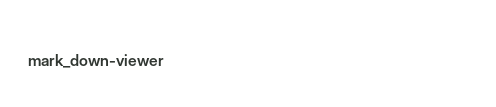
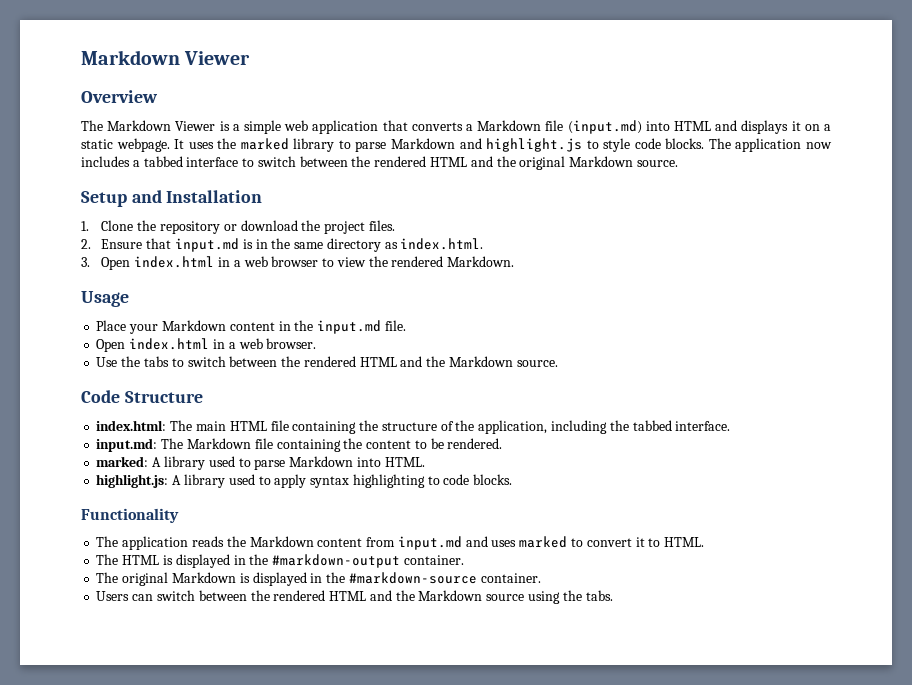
[28,54,164,68] mark_down-viewer -> [81,50,251,65] [81,90,158,103] [81,120,832,134] [81,138,832,152] [81,156,678,170] [81,190,263,207] [81,220,395,234] [81,238,484,252] [81,256,515,270] [81,291,129,307] [96,320,406,334] [96,338,317,352] [96,356,558,367] [81,390,203,403] [96,420,731,434] [96,438,503,452] [96,456,425,470] [96,474,513,488] [81,508,179,523] [96,536,705,550] [96,554,464,568] [96,572,541,586] [96,590,613,604] Markdown Viewer // Overview // The Markdown Viewer is a simple web application that converts a Markdown file (input.md) into HTML and displays it on a static webpage. It uses the marked library to parse Markdown and highlight.js to style code blocks. The application now includes a tabbed interface to switch between the rendered HTML and the original Markdown source. // Setup and Installation // 1. Clone the repository or download the project files. // 2. Ensure that input.md is in the same directory as index.html. // 3. Open index.html in a web browser to view the rendered Markdown. // Usage // Place your Markdown content in the input.md file. // Open index.html in a web browser. // Use the tabs to switch between the rendered HTML and the Markdown source. // Code Structure // index.html: The main HTML file containing the structure of the application, including the tabbed interface. // input.md: The Markdown file containing the content to be rendered. // marked: A library used to parse Markdown into HTML. // highlight.js: A library used to apply syntax highlighting to code blocks. // Functionality // The application reads the Markdown content from input.md and uses marked to convert it to HTML. // The HTML is displayed in the #markdown-output container. // The original Markdown is displayed in the #markdown-source container. // Users can switch between the rendered HTML and the Markdown source using the tabs.

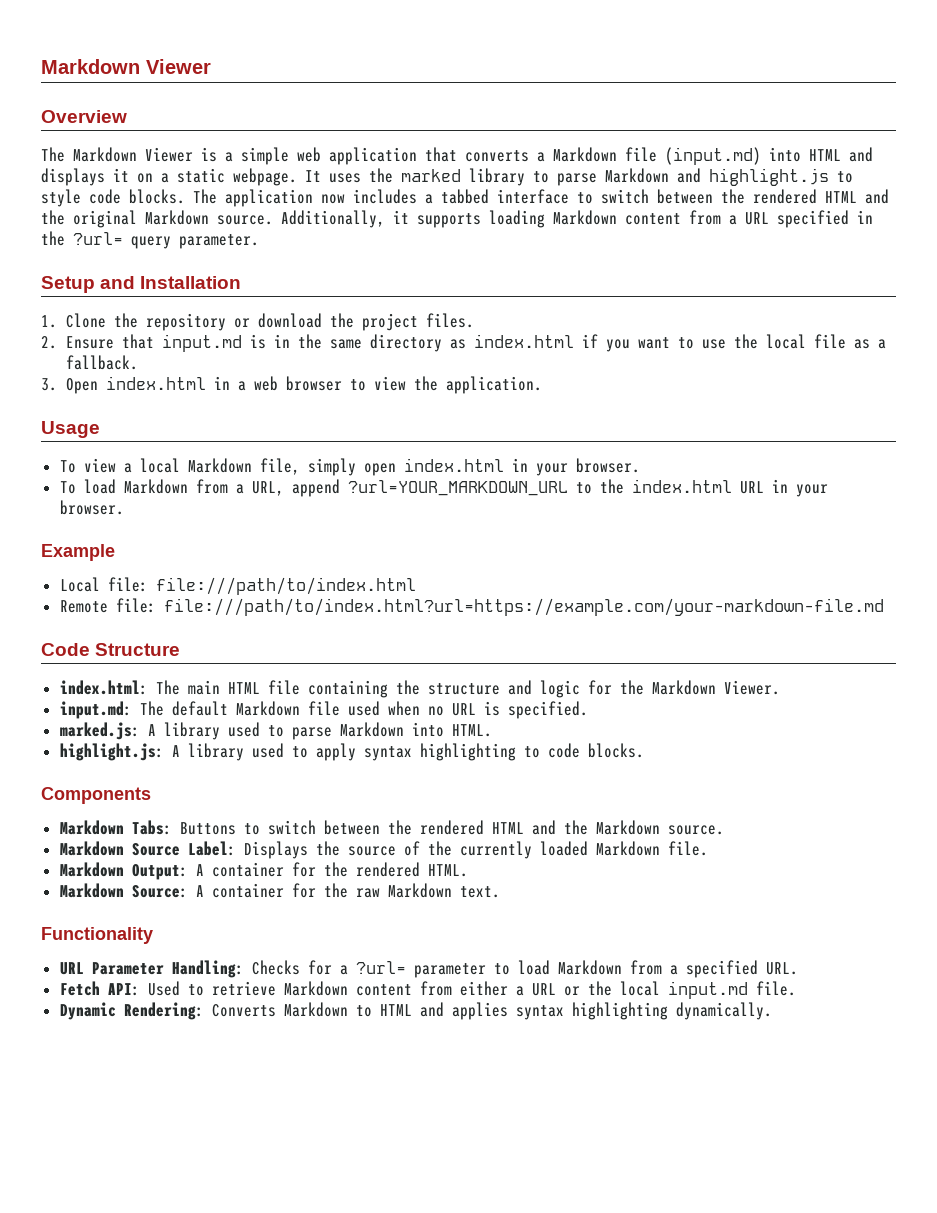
(678, 163) none -> [281,210,873,228] [41,231,259,249] Additionally, it supports loading Markdown content from a URL specified in the ?url= query parameter.
[400,238,484,250] index.html. -> [473,334,886,352] [65,355,138,370] index.html if you want to use the local file as a fallback.
[391,256,515,267] rendered Markdown. -> [445,376,542,394] application.
[96,320,406,334] [96,338,317,352] [96,356,558,367] Place your Markdown content in the input.md file. // Open index.html in a web browser. // Use the tabs to switch between the rendered HTML and the Markdown source. -> [59,458,640,476] [59,479,828,497] [59,500,124,515] [41,544,115,561] [59,577,416,595] [59,598,884,616] To view a local Markdown file, simply open index.html in your browser. // To load Markdown from a URL, append ?url=YOUR_MARKDOWN_URL to the index.html URL in your browser. // Example // Local file: file:///path/to/index.html // Remote file: file:///path/to/index.html?url=https://example.com/your-markdown-file.md
[440,420,731,434] of the application, including the tabbed interface. -> [507,680,780,698] and logic for the Markdown Viewer.
[186,438,503,452] [96,456,149,467] Markdown file containing the content to be rendered. // marked: -> [171,701,588,719] [59,722,140,740] default Markdown file used when no URL is specified. // marked.js:
[81,508,179,523] [96,536,705,550] [96,554,464,568] [96,572,541,586] [96,590,613,604] Functionality // The application reads the Markdown content from input.md and uses marked to convert it to HTML. // The HTML is displayed in the #markdown-output container. // The original Markdown is displayed in the #markdown-source container. // Users can switch between the rendered HTML and the Markdown source using the tabs. -> [41,787,151,804] [59,820,724,835] [59,841,708,859] [59,862,468,880] [59,883,500,898] [41,927,153,944] [59,960,798,978] [59,981,796,999] [59,1002,772,1020] Components // Markdown Tabs: Buttons to switch between the rendered HTML and the Markdown source. // Markdown Source Label: Displays the source of the currently loaded Markdown file. // Markdown Output: A container for the rendered HTML. // Markdown Source: A container for the raw Markdown text. // Functionality // URL Parameter Handling: Checks for a ?url= parameter to load Markdown from a specified URL. // Fetch API: Used to retrieve Markdown content from either a URL or the local input.md file. // Dynamic Rendering: Converts Markdown to HTML and applies syntax highlighting dynamically.

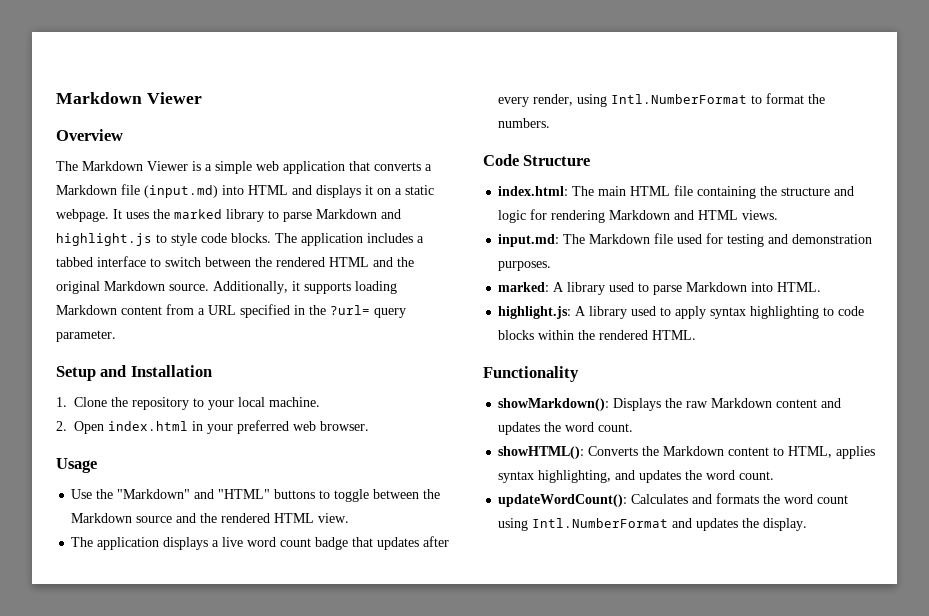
[321,194,345,204] now -> (363, 239) none
[233,313,474,331] [41,334,886,352] [65,355,138,370] [41,376,542,394] [41,421,100,438] [59,458,640,476] [59,479,828,497] [59,500,124,515] [41,544,115,561] [59,577,416,595] [59,598,884,616] or download the project files. // 2. Ensure that input.md is in the same directory as index.html if you want to use the local file as a fallback. // 3. Open index.html in a web browser to view the application. // Usage // To view a local Markdown file, simply open index.html in your browser. // To load Markdown from a URL, append ?url=YOUR_MARKDOWN_URL to the index.html URL in your browser. // Example // Local file: file:///path/to/index.html // Remote file: file:///path/to/index.html?url=https://example.com/your-markdown-file.md -> [193,397,320,410] [56,420,369,434] [56,458,97,473] [71,489,441,502] [71,513,350,523] [71,536,450,550] [498,93,826,107] [498,118,551,128] to your local machine. // 2. Open index.html in your preferred web browser. // Usage // Use the "Markdown" and "HTML" buttons to toggle between the Markdown source and the rendered HTML view. // The application displays a live word count badge that updates after every render, using Intl.NumberFormat to format the numbers.
[619,680,780,695] the Markdown Viewer. -> [551,210,779,223] rendering Markdown and HTML views.
[171,701,228,716] default -> (586, 239) none
[387,701,588,719] [59,722,140,740] when no URL is specified. // marked.js: -> [706,233,873,247] [498,261,552,271] [498,282,550,292] for testing and demonstration purposes. // marked:
[587,743,644,758] [41,787,151,804] [59,820,724,835] [59,841,708,859] [59,862,468,880] [59,883,500,898] [41,927,153,944] [59,960,798,978] [59,981,796,999] [59,1002,772,1020] blocks. // Components // Markdown Tabs: Buttons to switch between the rendered HTML and the Markdown source. // Markdown Source Label: Displays the source of the currently loaded Markdown file. // Markdown Output: A container for the rendered HTML. // Markdown Source: A container for the raw Markdown text. // Functionality // URL Parameter Handling: Checks for a ?url= parameter to load Markdown from a specified URL. // Fetch API: Used to retrieve Markdown content from either a URL or the local input.md file. // Dynamic Rendering: Converts Markdown to HTML and applies syntax highlighting dynamically. -> [498,330,697,340] [483,366,579,382] [498,398,842,411] [498,422,634,435] [498,446,876,459] [498,470,775,483] [498,493,849,507] [498,518,808,531] blocks within the rendered HTML. // Functionality // showMarkdown(): Displays the raw Markdown content and updates the word count. // showHTML(): Converts the Markdown content to HTML, applies syntax highlighting, and updates the word count. // updateWordCount(): Calculates and formats the word count using Intl.NumberFormat and updates the display.

